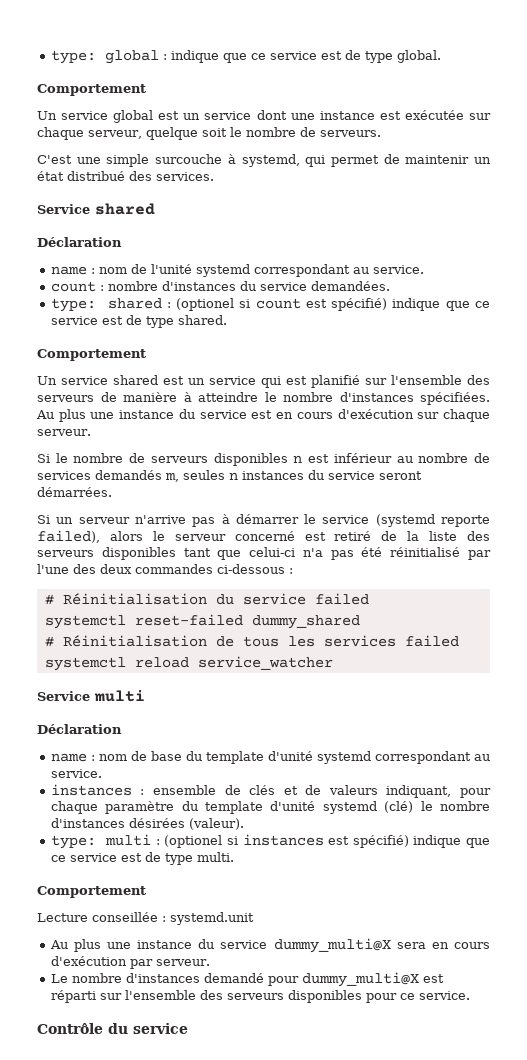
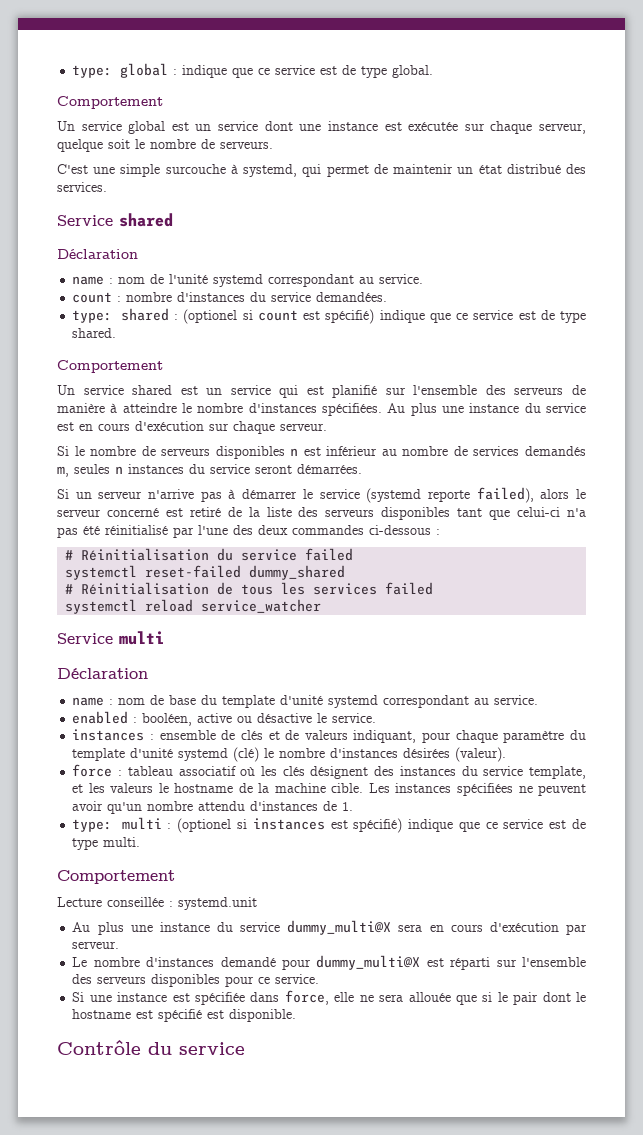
(102, 773) none -> [72,711,377,726] // enabled : booléen, active ou désactive le service.
(244, 824) none -> [72,764,587,779] [72,783,586,796] [72,801,354,814] // force : tableau associatif où les clés désignent des instances du service template, et les valeurs le hostname de la machine cible. Les instances spécifiées ne peuvent avoir qu'un nombre attendu d'instances de 1.
(470, 995) none -> [72,990,587,1005] [72,1009,297,1022] // Si une instance est spécifiée dans force, elle ne sera allouée que si le pair dont le hostname est spécifié est disponible.

